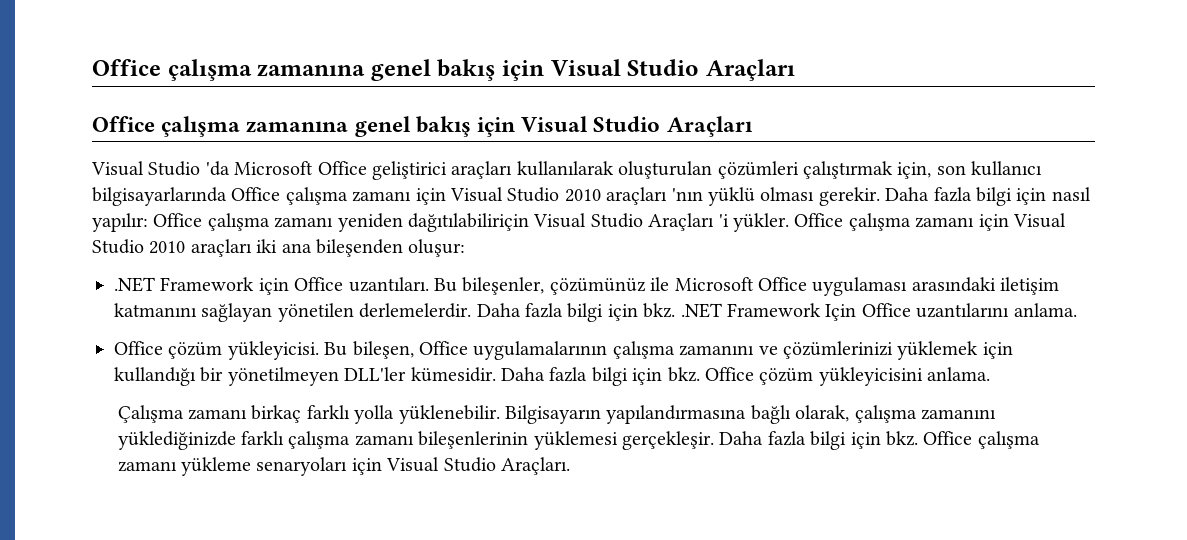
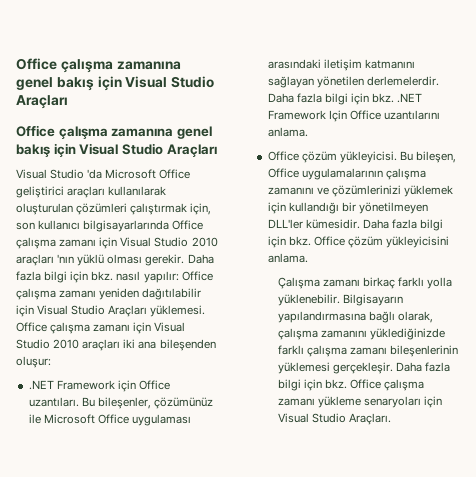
(1047, 196) none -> [91,271,114,281] bkz.
[408,213,789,232] dağıtılabiliriçin Visual Studio Araçları 'i yükler. -> [142,288,202,300] [16,305,206,317] dağıtılabilir için Visual Studio Araçları yüklemesi.

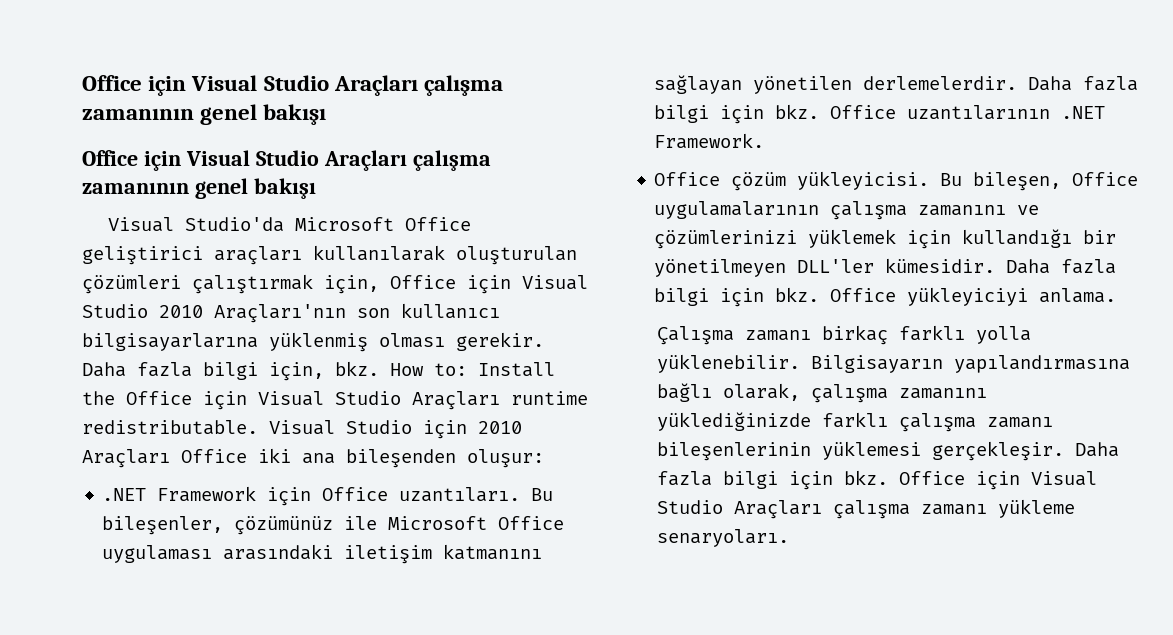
[16,58,181,73] [16,76,215,91] [16,95,68,109] [16,125,212,140] [16,143,217,158] [16,169,103,179] Office çalışma zamanına genel bakış için Visual Studio Araçları // Office çalışma zamanına genel bakış için Visual Studio Araçları // Visual Studio 'da -> [82,75,504,96] [82,104,327,125] [82,150,491,171] [82,178,316,199] [108,217,285,232] Office için Visual Studio Araçları çalışma zamanının genel bakışı // Office için Visual Studio Araçları çalışma zamanının genel bakışı // Visual Studio'da
[16,220,204,232] [16,237,218,249] [16,254,105,266] son kullanıcı bilgisayarlarında Office çalışma zamanı için Visual Studio 2010 araçları 'nın yüklü -> [390,275,588,294] [82,303,500,323] [82,332,368,352] Office için Visual Studio 2010 Araçları'nın son kullanıcı bilgisayarlarına yüklenmiş
[70,271,213,283] [16,288,202,300] [16,305,206,317] [16,322,186,334] [16,339,121,351] için bkz. nasıl yapılır: Office çalışma zamanı yeniden dağıtılabilir için Visual Studio Araçları yüklemesi. Office çalışma zamanı için Visual Studio 2010 araçları -> [269,361,555,381] [82,391,588,410] [82,420,522,439] [82,449,247,468] için, bkz. How to: Install the Office için Visual Studio Araçları runtime redistributable. Visual Studio için 2010 Araçları Office
[397,93,423,103] [267,110,440,122] [267,127,308,137] .NET Framework Için Office uzantılarını anlama. -> [830,105,1106,120] [654,133,765,149] Office uzantılarının .NET Framework.
[347,236,450,248] çözüm yükleyicisini -> [907,287,1029,306] yükleyiciyi
[384,379,425,391] [277,396,443,408] [277,413,391,425] çalışma zamanı yükleme senaryoları için Visual Studio Araçları. -> [975,471,1097,490] [656,499,1075,519] [656,529,789,547] için Visual Studio Araçları çalışma zamanı yükleme senaryoları.

